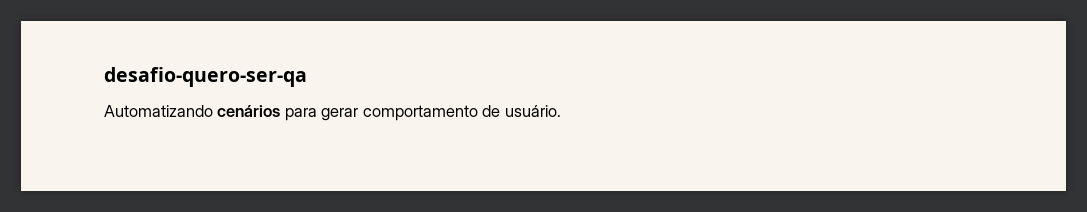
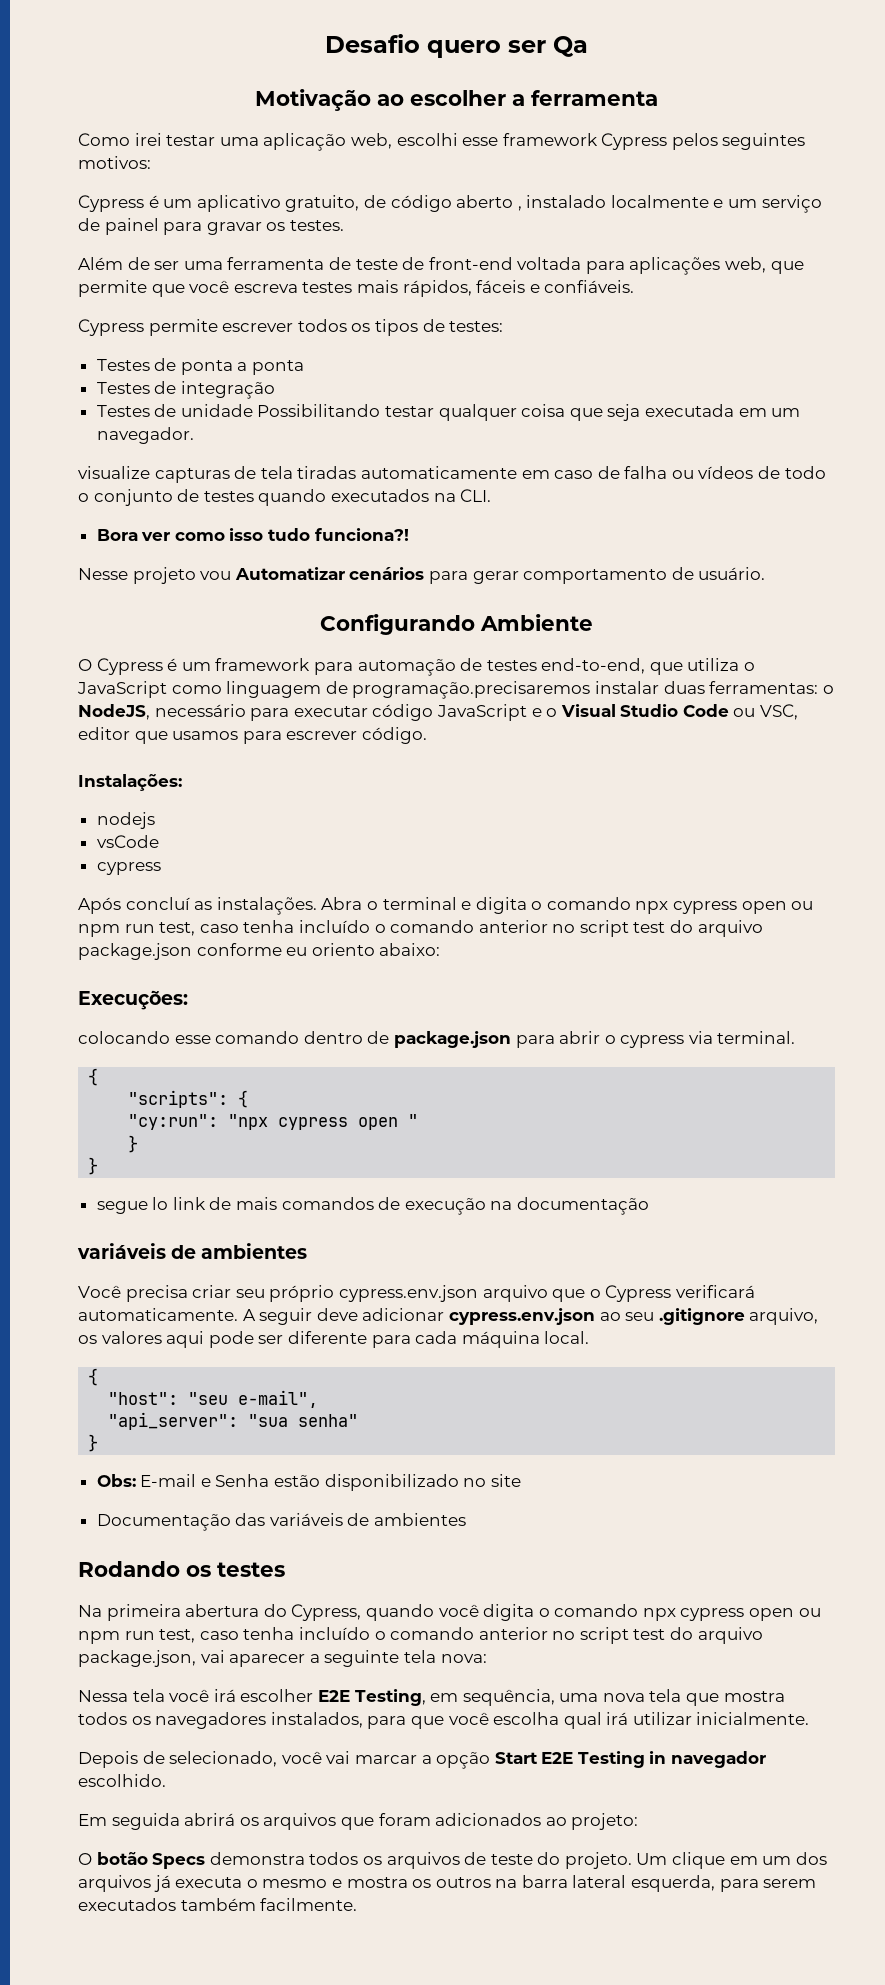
[104,67,307,87] [104,105,213,117] desafio-quero-ser-qa // Automatizando -> [325,34,588,58] [255,89,658,111] [78,133,806,151] [78,156,151,169] [78,195,822,213] [78,218,344,235] [78,257,804,275] [78,280,635,297] [78,319,504,336] [96,358,305,375] [96,381,275,399] [96,404,801,421] [96,427,194,444] [78,466,826,483] [78,489,492,506] [96,528,409,541] [78,567,345,584] Desafio quero ser Qa // Motivação ao escolher a ferramenta // Como irei testar uma aplicação web, escolhi esse framework Cypress pelos seguintes motivos: // Cypress é um aplicativo gratuito, de código aberto , instalado localmente e um serviço de painel para gravar os testes. // Além de ser uma ferramenta de teste de front-end voltada para aplicações web, que permite que você escreva testes mais rápidos, fáceis e confiáveis. // Cypress permite escrever todos os tipos de testes: // Testes de ponta a ponta // Testes de integração // Testes de unidade Possibilitando testar qualquer coisa que seja executada em um navegador. // visualize capturas de tela tiradas automaticamente em caso de falha ou vídeos de todo o conjunto de testes quando executados na CLI. // Bora ver como isso tudo funciona?! // Nesse projeto vou Automatizar
(561, 111) none -> [320,614,593,635] [78,658,756,676] [77,681,834,699] [78,704,799,721] [78,727,427,744] [78,774,182,791] [96,812,155,829] [96,835,159,848] [96,862,161,875] [78,897,814,915] [78,920,763,937] [78,943,441,960] [78,990,188,1010] [78,1031,796,1048] [88,1068,99,1086] [128,1090,249,1108] [128,1114,419,1130] [128,1135,139,1153] [88,1157,99,1175] [96,1197,650,1215] [77,1243,308,1259] [78,1285,755,1302] [78,1308,819,1325] [78,1331,590,1348] [88,1368,99,1386] [108,1390,319,1408] [108,1412,359,1430] [88,1434,99,1452] [96,1474,521,1491] [96,1513,467,1531] [78,1561,285,1577] [78,1604,821,1621] [78,1627,763,1644] [78,1650,487,1667] [78,1689,785,1706] [78,1712,810,1729] [78,1751,767,1769] [78,1774,166,1787] [78,1813,639,1830] [78,1852,827,1869] [78,1875,817,1892] [78,1898,358,1911] // Configurando Ambiente // O Cypress é um framework para automação de testes end-to-end, que utiliza o JavaScript como linguagem de programação.precisaremos instalar duas ferramentas: o NodeJS, necessário para executar código JavaScript e o Visual Studio Code ou VSC, editor que usamos para escrever código. // Instalações: // nodejs // vsCode // cypress // Após concluí as instalações. Abra o terminal e digita o comando npx cypress open ou npm run test, caso tenha incluído o comando anterior no script test do arquivo package.json conforme eu oriento abaixo: // Execuções: // colocando esse comando dentro de package.json para abrir o cypress via terminal. // { // "scripts": { // "cy:run": "npx cypress open " // } // } // segue lo link de mais comandos de execução na documentação // variáveis de ambientes // Você precisa criar seu próprio cypress.env.json arquivo que o Cypress verificará automaticamente. A seguir deve adicionar cypress.env.json ao seu .gitignore arquivo, os valores aqui pode ser diferente para cada máquina local. // { // "host": "seu e-mail", // "api_server": "sua senha" // } // Obs: E-mail e Senha estão disponibilizado no site // Documentação das variáveis de ambientes // Rodando os testes // Na primeira abertura do Cypress, quando você digita o comando npx cypress open ou npm run test, caso tenha incluído o comando anterior no script test do arquivo package.json, vai aparecer a seguinte tela nova: // Nessa tela você irá escolher E2E Testing, em sequência, uma nova tela que mostra todos os navegadores instalados, para que você escolha qual irá utilizar inicialmente. // Depois de selecionado, você vai marcar a opção Start E2E Testing in navegador escolhido. // Em seguida abrirá os arquivos que foram adicionados ao projeto: // O botão Specs demonstra todos os arquivos de teste do projeto. Um clique em um dos arquivos já executa o mesmo e mostra os outros na barra lateral esquerda, para serem executados também facilmente.

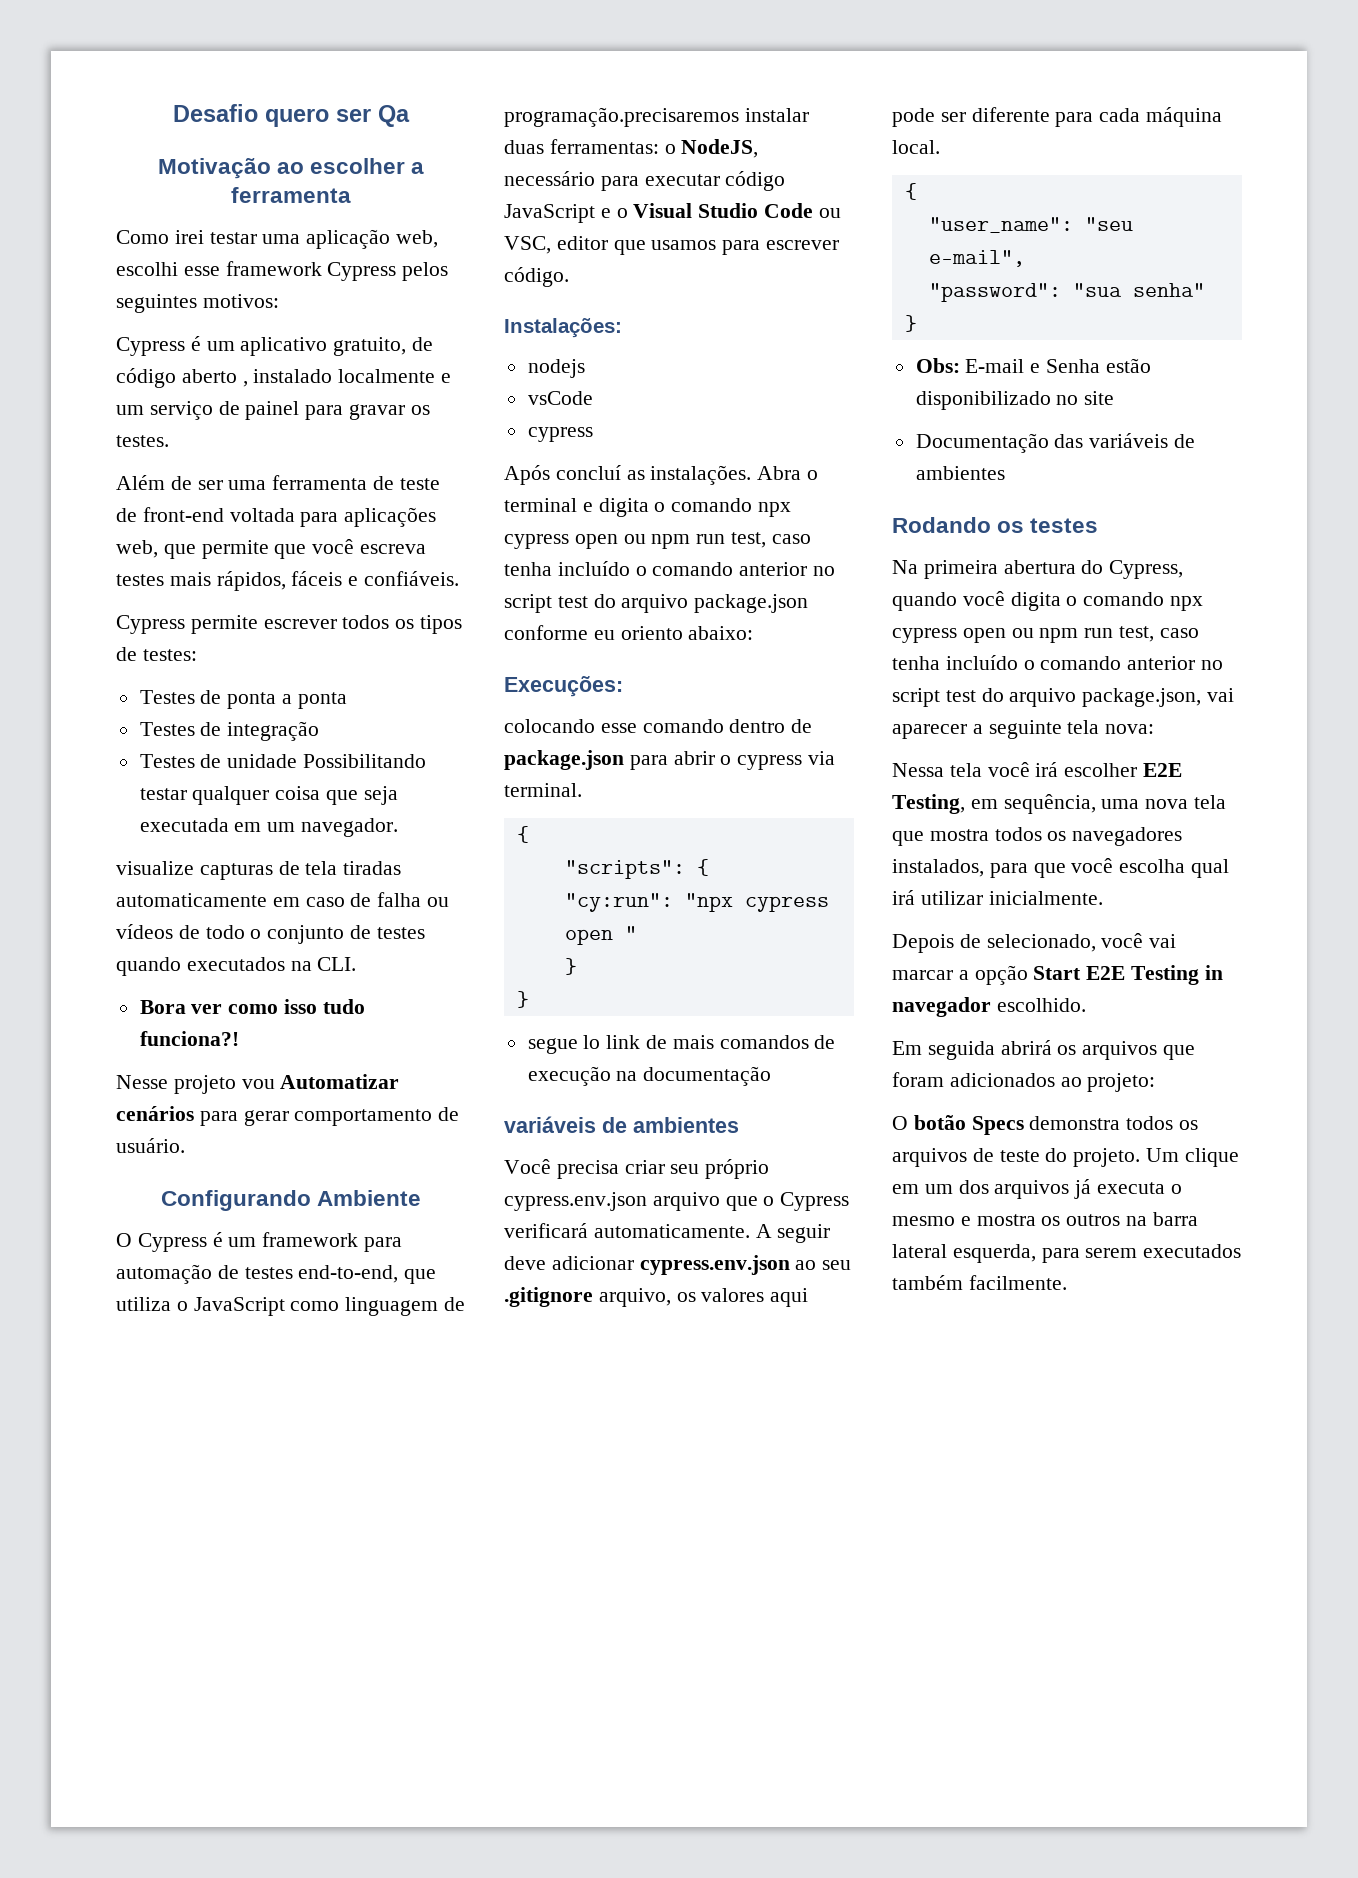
[108,1392,179,1405] "host": -> [928,217,1073,233] "user_name":
[108,1412,239,1430] "api_server": -> [928,283,1061,302] "password":

